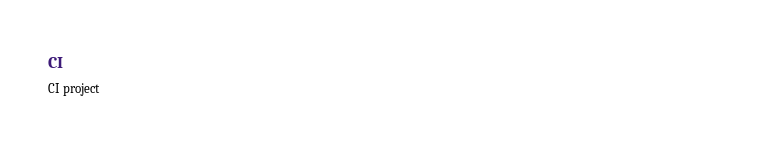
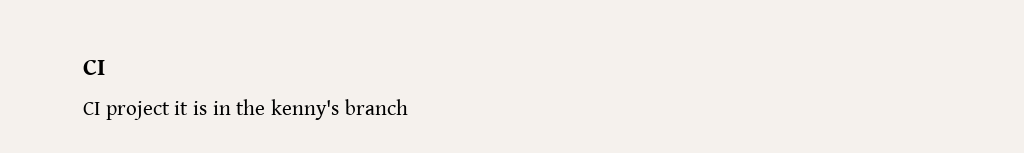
(100, 89) none -> [174,99,408,120] it is in the kenny's branch

